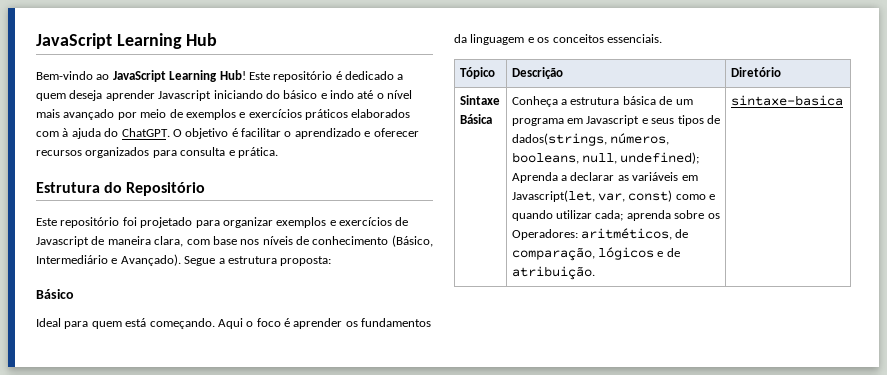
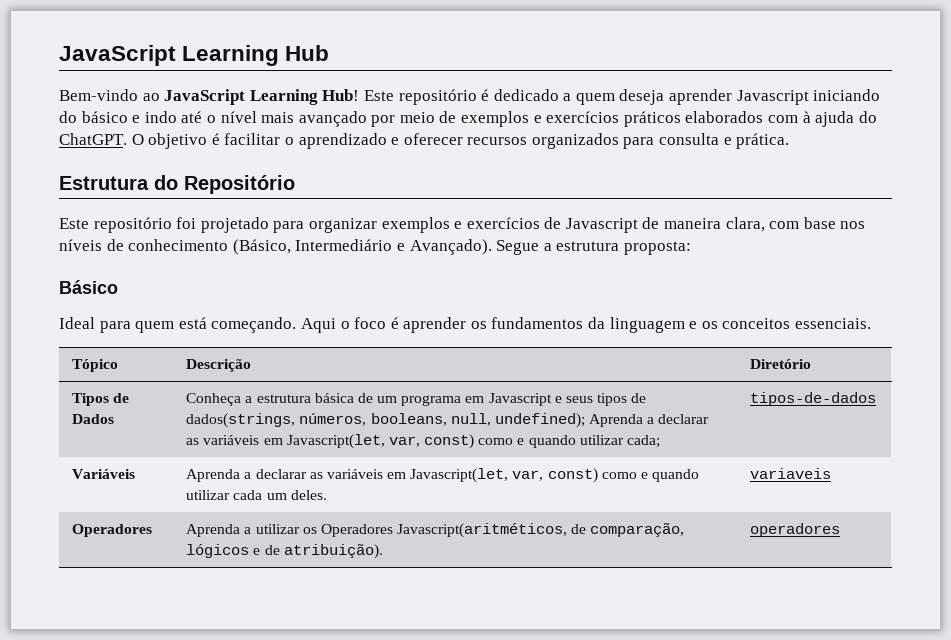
[459,95,500,105] [459,114,492,124] Sintaxe Básica -> [72,393,130,406] [72,414,115,424] Tipos de Dados
[626,210,720,221] [511,228,673,240] aprenda sobre os Operadores: aritméticos, -> [750,392,877,406] [72,469,136,479] [186,468,700,483] [186,490,327,500] [750,468,832,479] [72,524,153,537] [186,523,568,538] | tipos-de-dados // Variáveis | Aprenda a declarar as variáveis em Javascript(let, var, const) como e quando utilizar cada um deles. | variaveis // Operadores | Aprenda a utilizar os Operadores Javascript(aritméticos,
[511,266,595,280] [730,95,843,106] atribuição. | sintaxe-basica -> [283,544,383,559] [750,523,841,537] atribuição). | operadores

